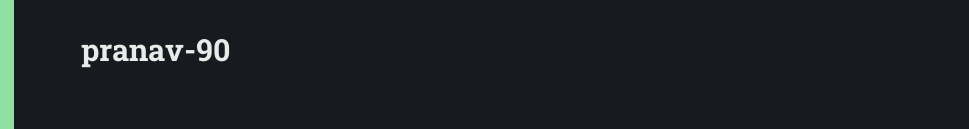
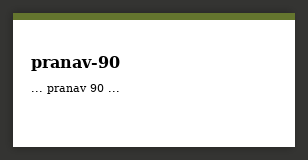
(230, 53) none -> [31,84,120,94] // ... pranav 90 ...

